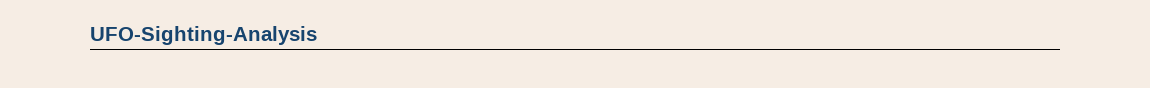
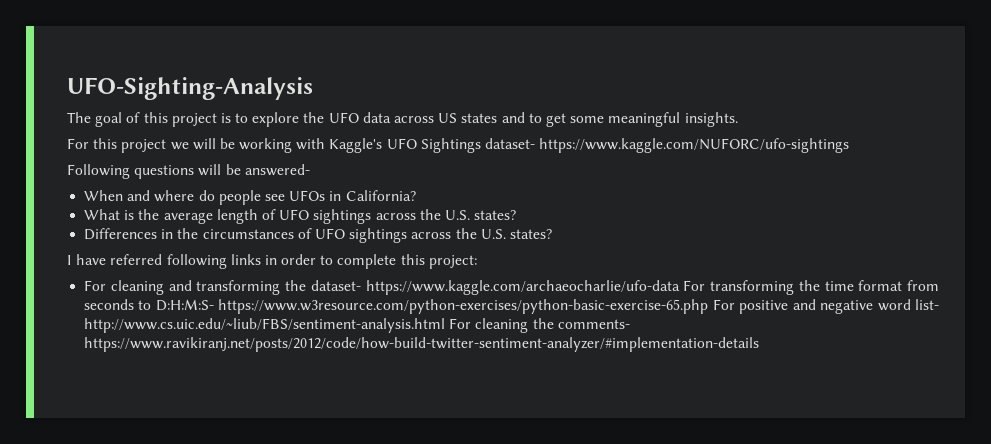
(317, 35) none -> [67,112,738,127] [67,138,850,153] [67,164,310,179] [84,190,416,205] [84,209,517,224] [84,228,552,243] [67,254,477,269] [84,280,939,295] [84,299,939,314] [84,318,630,333] [84,337,760,352] // The goal of this project is to explore the UFO data across US states and to get some meaningful insights. // For this project we will be working with Kaggle's UFO Sightings dataset- https://www.kaggle.com/NUFORC/ufo-sightings // Following questions will be answered- // When and where do people see UFOs in California? // What is the average length of UFO sightings across the U.S. states? // Differences in the circumstances of UFO sightings across the U.S. states? // I have referred following links in order to complete this project: // For cleaning and transforming the dataset- https://www.kaggle.com/archaeocharlie/ufo-data For transforming the time format from seconds to D:H:M:S- https://www.w3resource.com/python-exercises/python-basic-exercise-65.php For positive and negative word list- http://www.cs.uic.edu/~liub/FBS/sentiment-analysis.html For cleaning the comments- https://www.ravikiranj.net/posts/2012/code/how-build-twitter-sentiment-analyzer/#implementation-details

